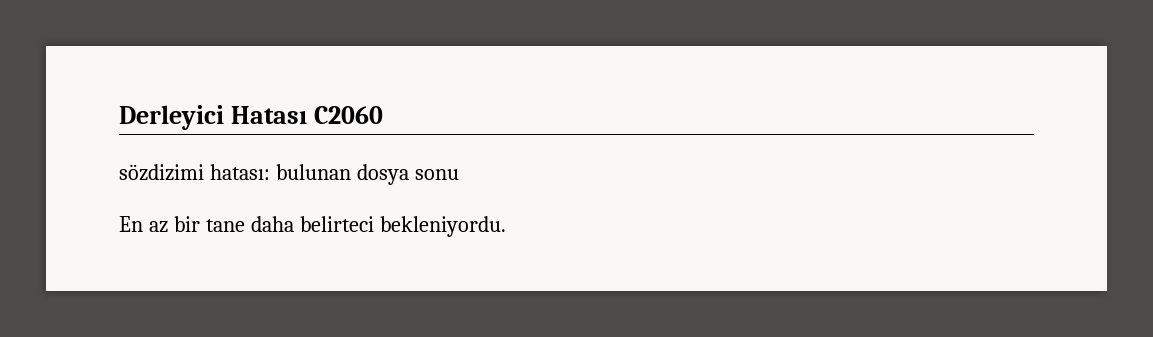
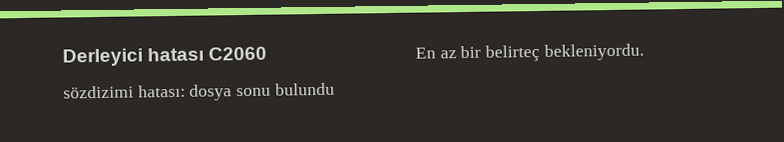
[230,106,307,124] Hatası -> [147,47,205,62] hatası
[275,164,351,180] bulunan -> (186, 91) none
(459, 174) none -> [274,82,335,96] bulundu
[205,216,374,232] tane daha belirteci -> [485,44,541,62] belirteç

